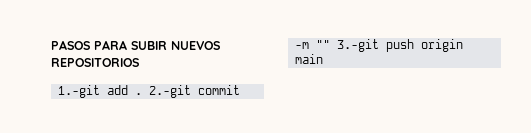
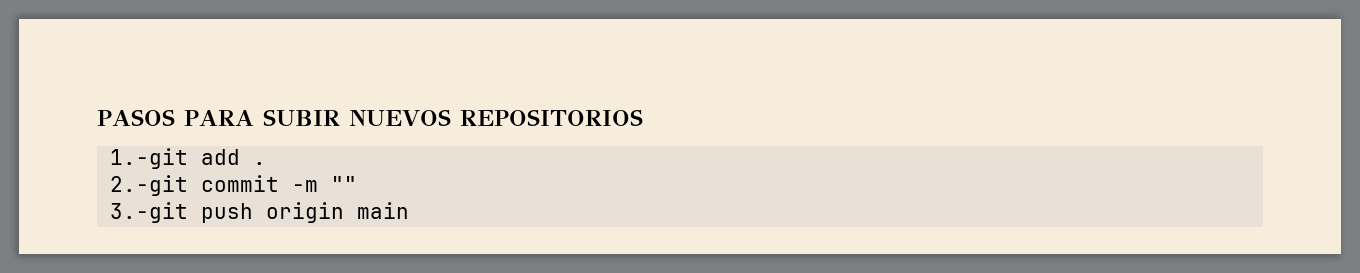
(142, 94) none -> (266, 163) //
(330, 44) none -> (357, 184) //

